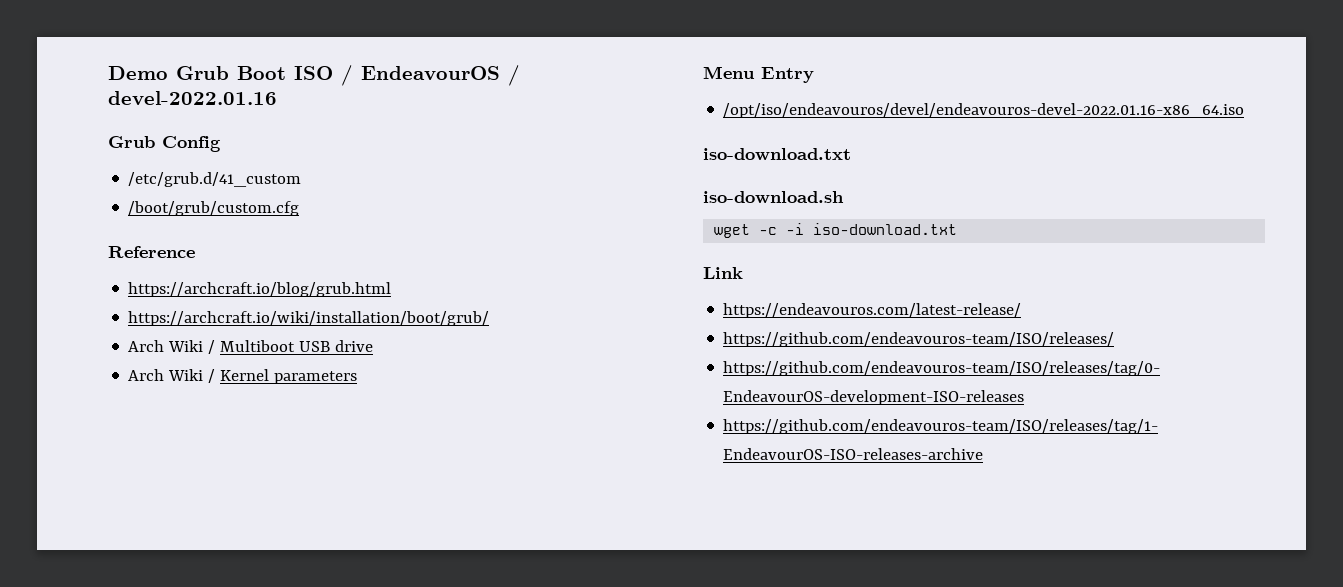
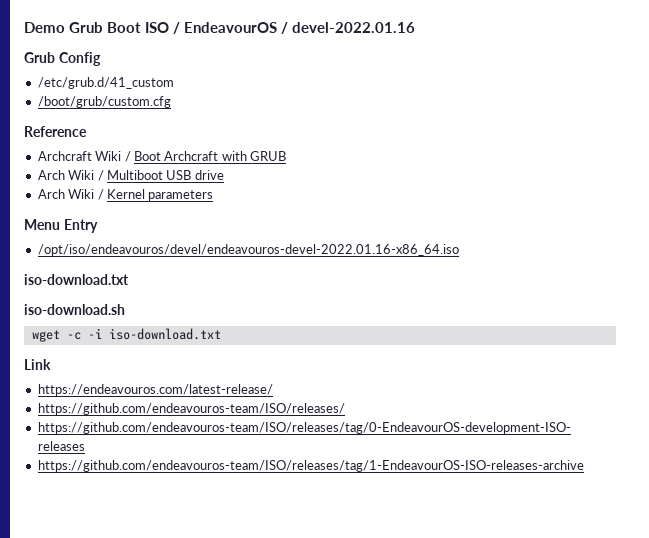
[128,282,392,297] [128,311,490,326] https://archcraft.io/blog/grub.html // https://archcraft.io/wiki/installation/boot/grub/ -> [37,151,286,162] Archcraft Wiki / Boot Archcraft with GRUB

